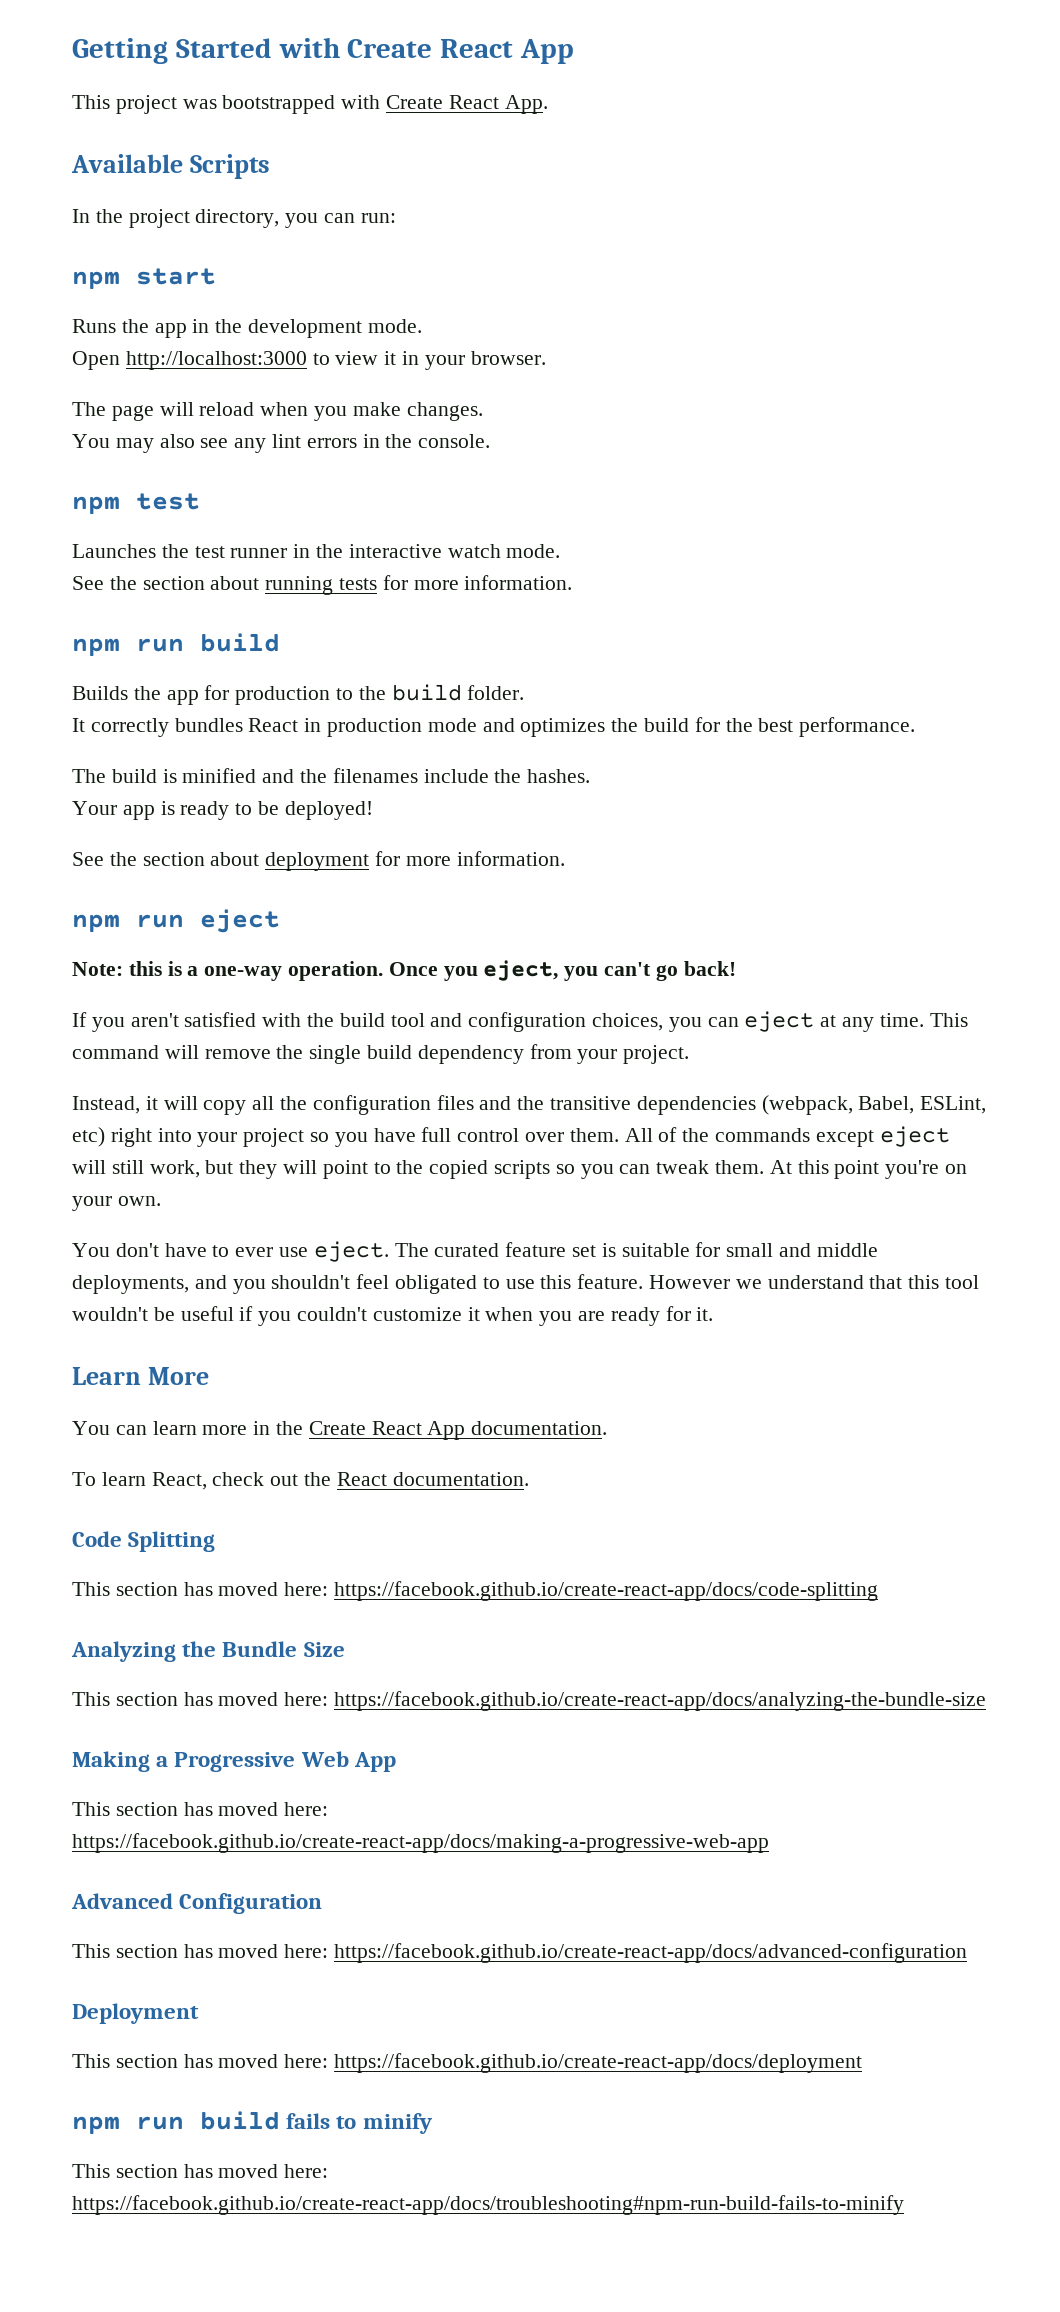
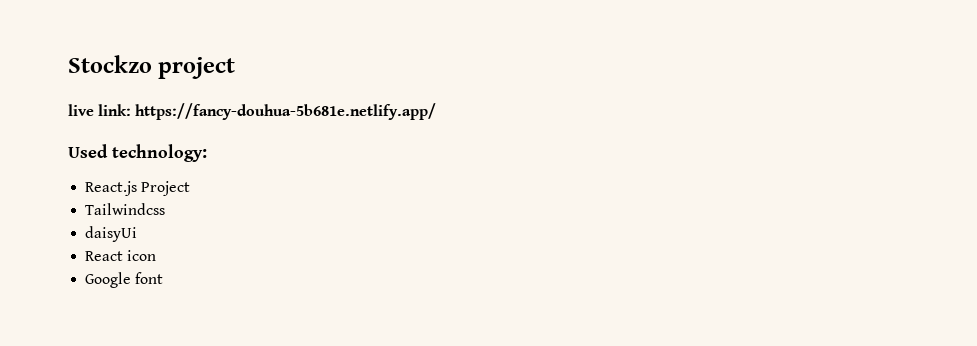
[72,37,575,64] [72,95,548,114] [71,154,271,179] [72,209,396,228] [72,268,216,290] [72,319,422,338] [72,351,546,370] [72,402,483,421] [72,434,491,453] [72,493,200,515] [72,544,561,558] [72,575,573,595] [72,633,280,657] [72,684,525,705] [72,717,916,737] [72,768,591,783] [72,801,373,820] [72,851,565,871] [72,909,280,933] [72,960,736,981] [72,1011,968,1032] [72,1044,690,1064] [72,1095,987,1115] [72,1126,950,1147] [72,1160,968,1179] [72,1196,161,1211] [72,1241,878,1262] [72,1274,980,1294] [72,1306,714,1326] [72,1367,210,1385] [72,1421,608,1440] [72,1472,529,1490] [72,1531,216,1552] [72,1581,879,1601] [71,1641,345,1662] [72,1691,987,1711] [72,1751,396,1772] [72,1802,329,1816] [72,1833,769,1853] [71,1893,323,1914] [72,1943,968,1963] [72,2003,199,2024] [72,2053,863,2073] [72,2111,432,2135] [72,2164,329,2178] [72,2195,904,2215] Getting Started with Create React App // This project was bootstrapped with Create React App. // Available Scripts // In the project directory, you can run: // npm start // Runs the app in the development mode. // Open http://localhost:3000 to view it in your browser. // The page will reload when you make changes. // You may also see any lint errors in the console. // npm test // Launches the test runner in the interactive watch mode. // See the section about running tests for more information. // npm run build // Builds the app for production to the build folder. // It correctly bundles React in production mode and optimizes the build for the best performance. // The build is minified and the filenames include the hashes. // Your app is ready to be deployed! // See the section about deployment for more information. // npm run eject // Note: this is a one-way operation. Once you eject, you can't go back! // If you aren't satisfied with the build tool and configuration choices, you can eject at any time. This command will remove the single build dependency from your project. // Instead, it will copy all the configuration files and the transitive dependencies (webpack, Babel, ESLint, etc) right into your project so you have full control over them. All of the commands except eject will still work, but they will point to the copied scripts so you can tweak them. At this point you're on your own. // You don't have to ever use eject. The curated feature set is suitable for small and middle deployments, and you shouldn't feel obligated to use this feature. However we understand that this tool wouldn't be useful if you couldn't customize it when you are ready for it. // Learn More // You can learn more in the Create React App documentation. // To learn React, check out the React documentation. // Code Splitting // This section has moved here: https://facebook.github.io/create-react-app/docs/code-splitting // Analyzing the Bundle Size // This section has moved here: https://facebook.github.io/create-react-app/docs/analyzing-the-bundle-size // Making a Progressive Web App // This section has moved here: https://facebook.github.io/create-react-app/docs/making-a-progressive-web-app // Advanced Configuration // This section has moved here: https://facebook.github.io/create-react-app/docs/advanced-configuration // Deployment // This section has moved here: https://facebook.github.io/create-react-app/docs/deployment // npm run build fails to minify // This section has moved here: https://facebook.github.io/create-react-app/docs/troubleshooting#npm-run-build-fails-to-minify -> [68,55,236,79] [68,103,437,120] [68,144,207,162] [85,181,191,196] [85,203,166,215] [85,226,138,242] [85,250,157,261] [85,272,164,288] Stockzo project // live link: https://fancy-douhua-5b681e.netlify.app/ // Used technology: // React.js Project // Tailwindcss // daisyUi // React icon // Google font

